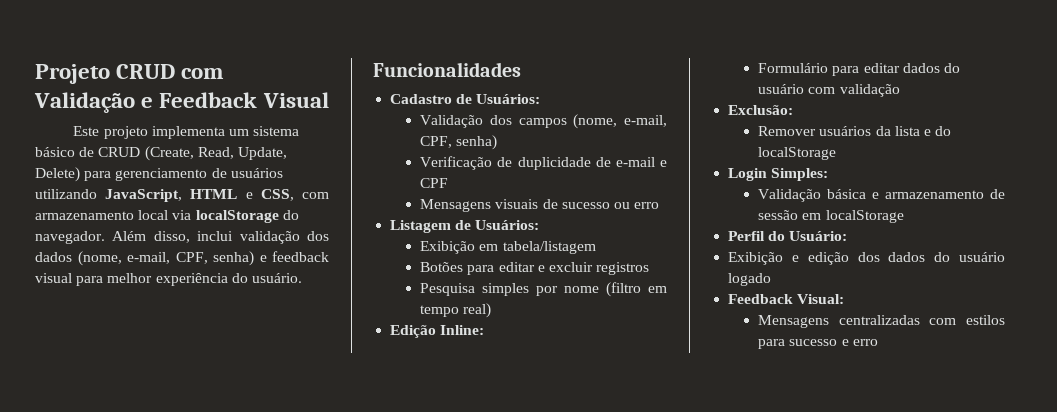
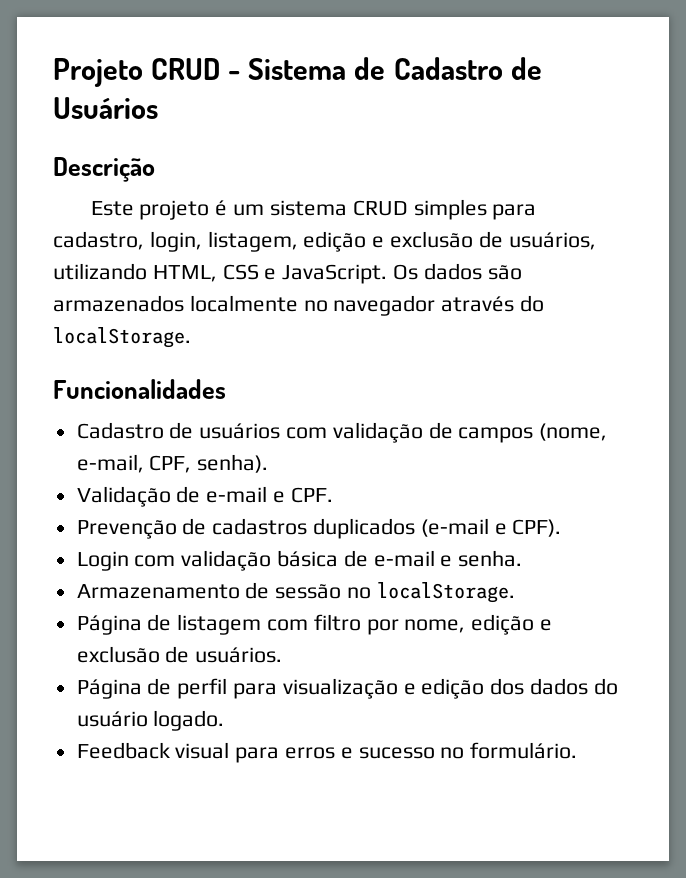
[181,68,225,79] [34,92,329,113] com Validação e Feedback Visual -> [228,57,542,80] [53,97,158,119] [53,157,155,182] - Sistema de Cadastro de Usuários // Descrição
[151,126,225,139] implementa -> [215,200,228,216] é
[35,146,287,161] [35,167,283,182] [35,189,329,202] [35,210,299,223] [35,231,329,244] [35,251,329,266] [35,273,302,286] [373,62,521,77] [390,94,541,104] [420,114,667,129] [420,135,498,150] [420,156,667,170] [420,178,449,188] [420,199,660,212] [390,220,540,233] [420,241,596,254] [420,262,650,275] [420,282,667,297] [420,303,492,318] [390,325,485,338] [758,63,960,76] [758,84,900,97] [728,105,794,115] [758,126,952,136] [758,147,837,160] [728,168,829,181] [758,189,1005,202] [758,210,904,223] [728,231,848,241] [728,252,784,265] básico de CRUD (Create, Read, Update, Delete) para gerenciamento de usuários utilizando JavaScript, HTML e CSS, com armazenamento local via localStorage do navegador. Além disso, inclui validação dos dados (nome, e-mail, CPF, senha) e feedback visual para melhor experiência do usuário. // Funcionalidades // Cadastro de Usuários: // Validação dos campos (nome, e-mail, CPF, senha) // Verificação de duplicidade de e-mail e CPF // Mensagens visuais de sucesso ou erro // Listagem de Usuários: // Exibição em tabela/listagem // Botões para editar e excluir registros // Pesquisa simples por nome (filtro em tempo real) // Edição Inline: // Formulário para editar dados do usuário com validação // Exclusão: // Remover usuários da lista e do localStorage // Login Simples: // Validação básica e armazenamento de sessão em localStorage // Perfil do Usuário: // Exibição -> [352,199,537,220] [53,231,596,252] [53,263,522,284] [53,295,545,316] [53,327,191,348] [53,379,226,399] [76,422,608,443] [76,454,269,473] [76,486,333,507] [76,518,562,539] [76,550,523,571] [76,582,515,603] [76,614,553,635] [76,646,283,663] [76,678,398,699] CRUD simples para cadastro, login, listagem, edição e exclusão de usuários, utilizando HTML, CSS e JavaScript. Os dados são armazenados localmente no navegador através do localStorage. // Funcionalidades // Cadastro de usuários com validação de campos (nome, e-mail, CPF, senha). // Validação de e-mail e CPF. // Prevenção de cadastros duplicados (e-mail e CPF). // Login com validação básica de e-mail e senha. // Armazenamento de sessão no localStorage. // Página de listagem com filtro por nome, edição e exclusão de usuários. // Página de perfil para visualização
[728,273,772,286] [728,294,845,304] [758,315,1005,328] [758,339,878,349] logado // Feedback Visual: // Mensagens centralizadas com estilos para sucesso e erro -> [153,710,225,731] [76,742,578,763] logado. // Feedback visual para erros e sucesso no formulário.

